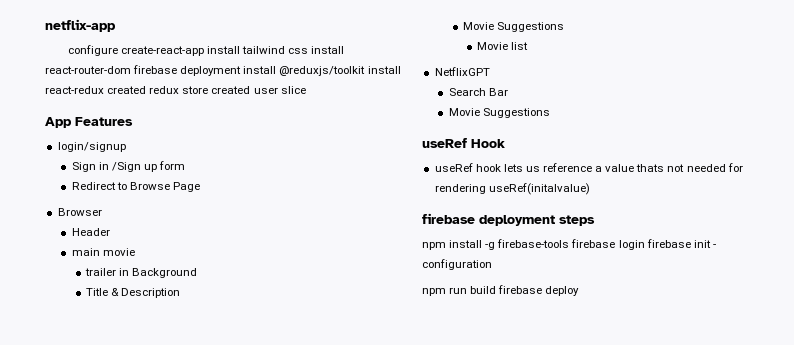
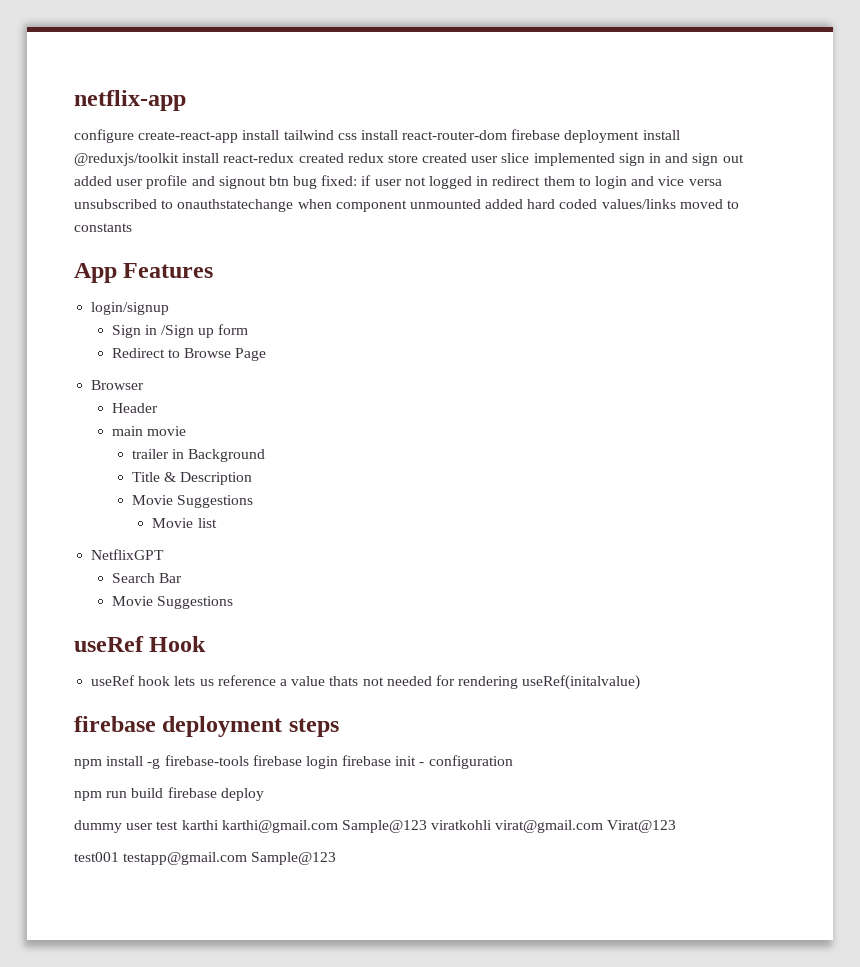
(306, 90) none -> [533,153,744,166] [74,175,722,189] [74,199,740,212] [74,223,132,232] implemented sign in and sign out added user profile and signout btn bug fixed: if user not logged in redirect them to login and vice versa unsubscribed to onauthstatechange when component unmounted added hard coded values/links moved to constants
(580, 291) none -> [74,820,677,833] [74,852,337,865] // dummy user test karthi karthi@gmail.com Sample@123 viratkohli virat@gmail.com Virat@123 // test001 testapp@gmail.com Sample@123

